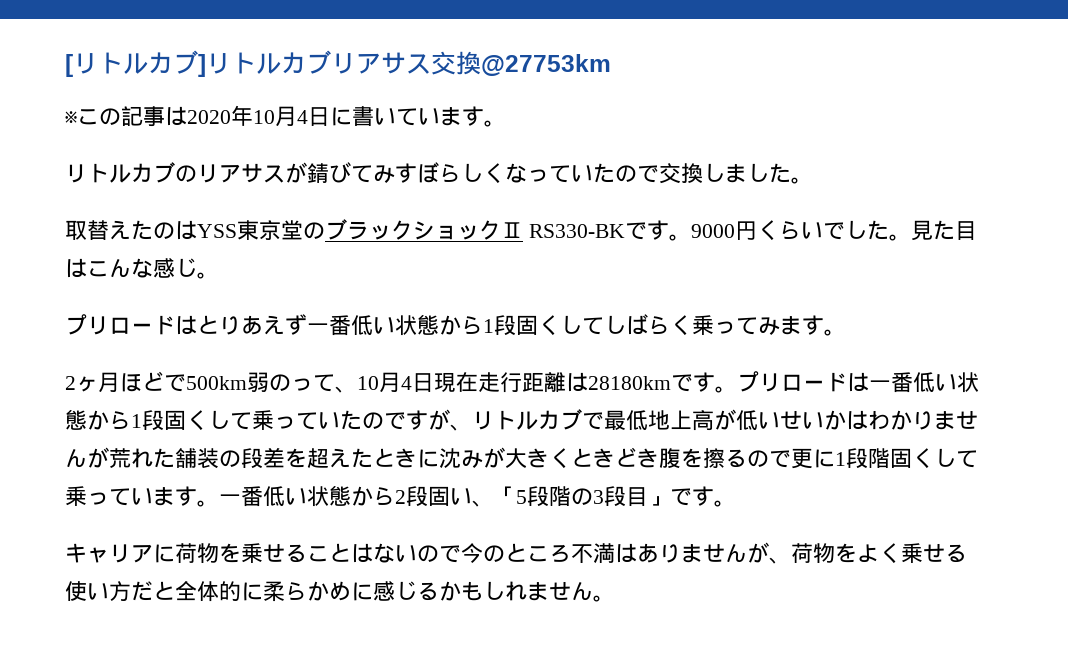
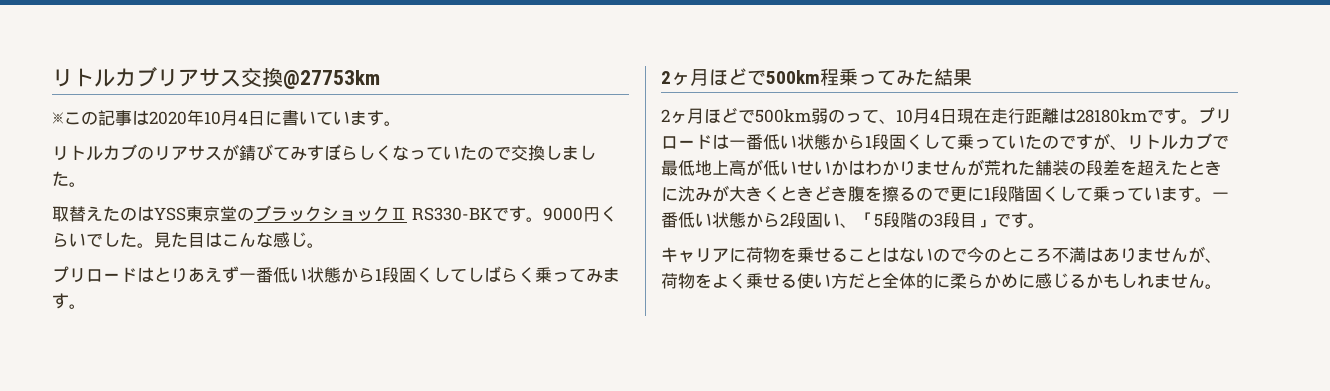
[65,50,206,77] [リトルカブ] -> (52, 78) none
(846, 332) none -> [661,68,972,86] // 2ヶ月ほどで500km程乗ってみた結果

